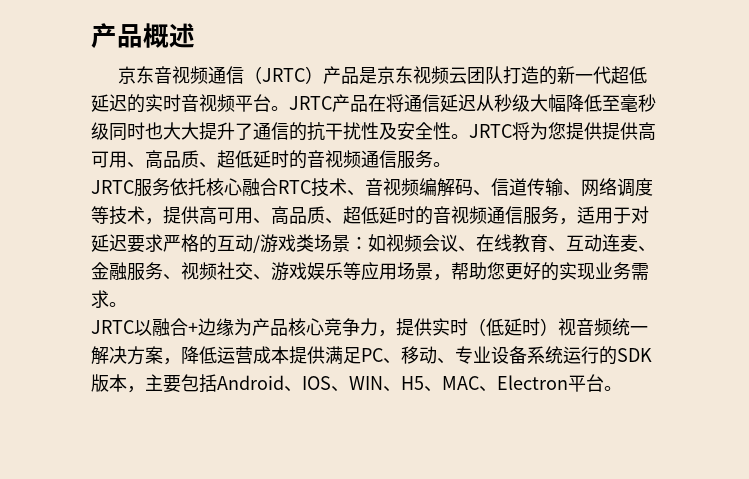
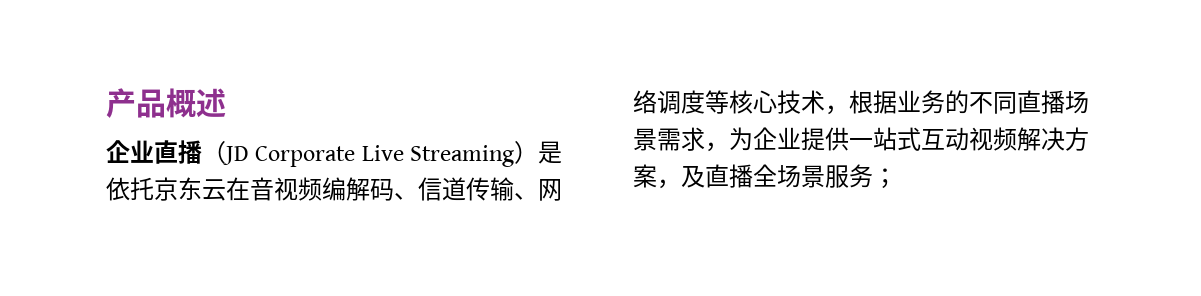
[117,66,647,85] [91,94,656,113] [91,122,656,141] [91,150,451,169] [91,178,365,197] 京东音视频通信（JRTC）产品是京东视频云团队打造的新一代超低延迟的实时音视频平台。JRTC产品在将通信延迟从秒级大幅降低至毫秒级同时也大大提升了通信的抗干扰性及安全性。JRTC将为您提供提供高可用、高品质、超低延时的音视频通信服务。 // JRTC服务依托核心融合RTC技术、 -> [106,140,563,167] [106,177,250,201] 企业直播（JD Corporate Live Streaming）是依托京东云在
[109,206,649,225] [91,234,656,253] [91,262,649,281] [91,290,127,308] [91,318,648,337] [91,346,652,365] [91,374,622,393] 技术，提供高可用、高品质、超低延时的音视频通信服务，适用于对延迟要求严格的互动/游戏类场景：如视频会议、在线教育、互动连麦、金融服务、视频社交、游戏娱乐等应用场景，帮助您更好的实现业务需求。 // JRTC以融合+边缘为产品核心竞争力，提供实时（低延时）视音频统一解决方案，降低运营成本提供满足PC、移动、专业设备系统运行的SDK版本，主要包括Android、IOS、WIN、H5、MAC、Electron平台。 -> [729,90,1089,115] [633,127,1089,152] [633,164,897,189] 核心技术，根据业务的不同直播场景需求，为企业提供一站式互动视频解决方案，及直播全场景服务；

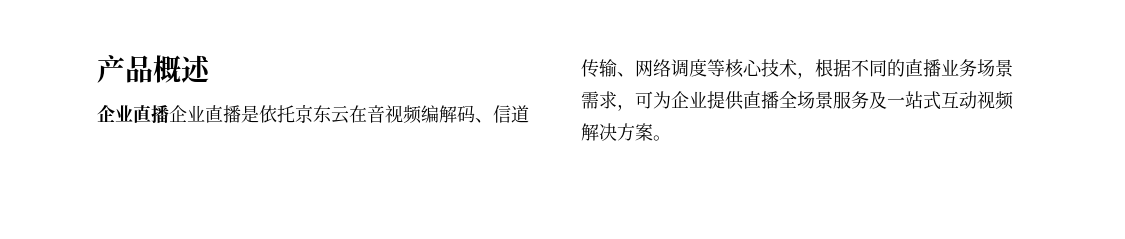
[202,141,539,167] （JD Corporate Live Streaming） -> [169,105,241,123] 企业直播
[897,90,1065,114] 业务的不同直播 -> [851,59,977,77] 不同的直播业务
(729, 147) none -> [635,91,653,109] 可
(849, 139) none -> [743,91,887,109] 直播全场景服务及
[657,164,897,189] ，及直播全场景服务； -> [653,135,671,141] 。

